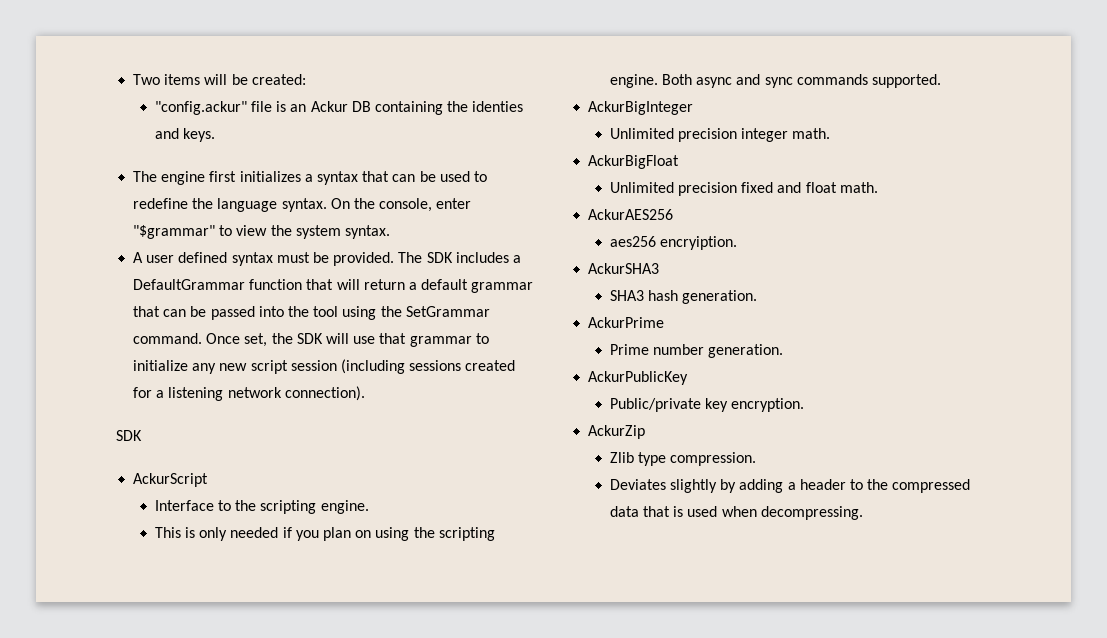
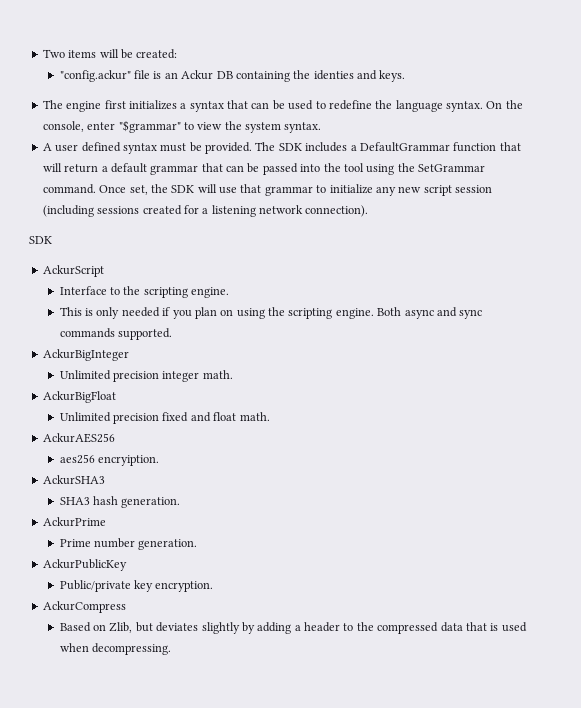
[588,425,646,439] [609,452,757,466] [609,479,666,490] AckurZip // Zlib type compression. // Deviates -> [42,601,126,613] [59,622,199,633] AckurCompress // Based on Zlib, but deviates

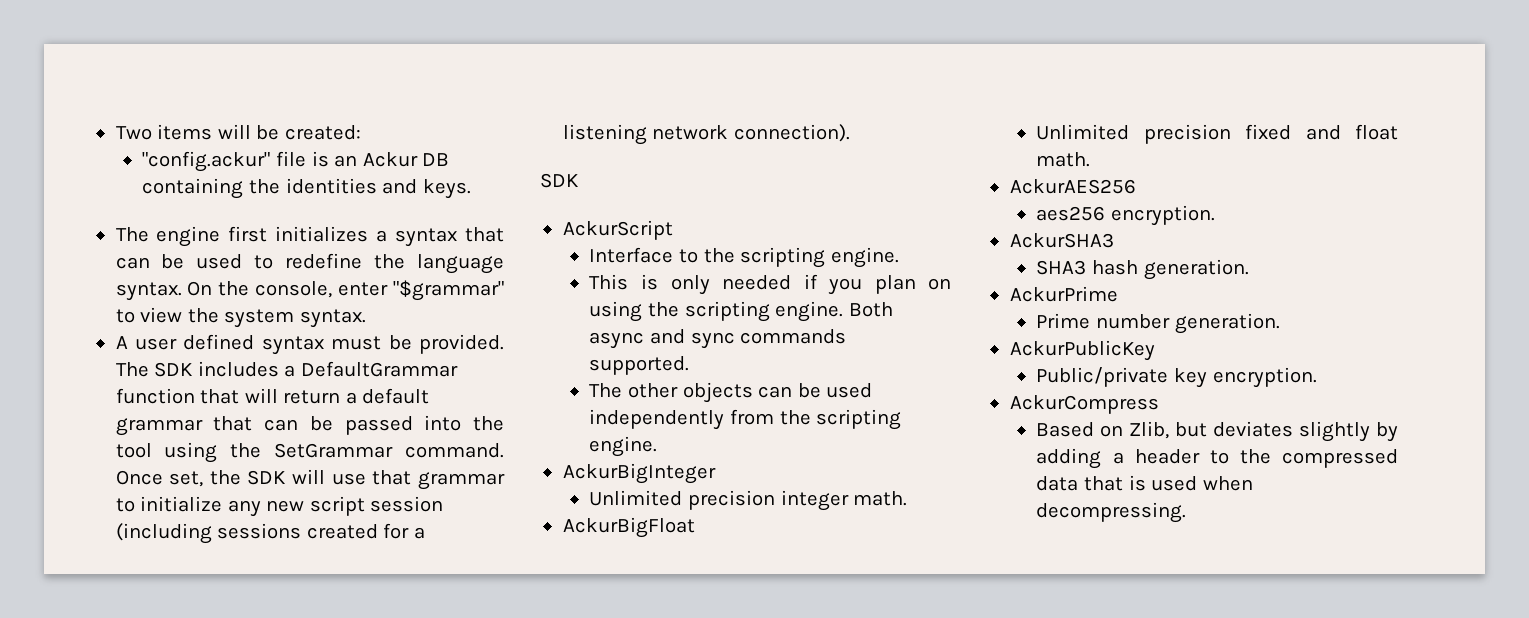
[313,70,354,80] identies -> [285,178,377,194] identities
(172, 334) none -> [589,382,873,403] [589,409,902,430] [589,436,658,457] // The other objects can be used independently from the scripting engine.
[97,455,159,466] encryiption. -> [1111,205,1216,226] encryption.

